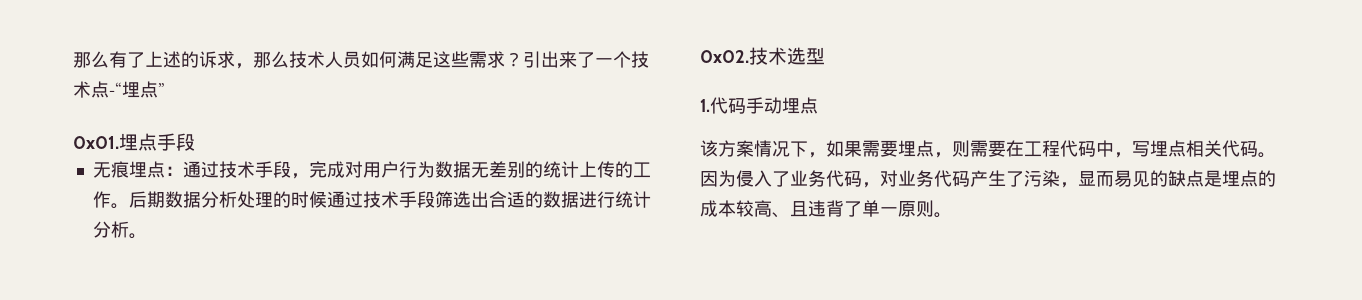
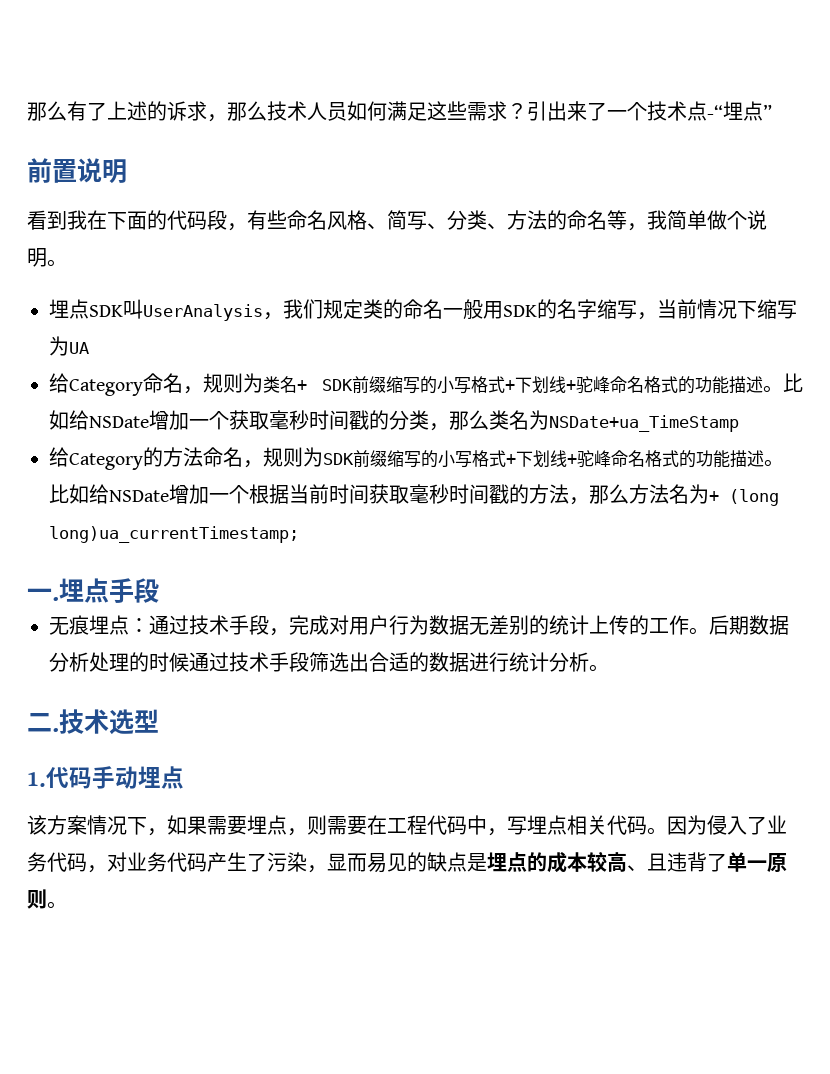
[73,136,119,149] 0x01. -> [27,158,127,184] [27,210,767,231] [27,248,67,267] [49,299,797,321] [49,336,89,356] [49,373,803,396] [49,410,739,432] [49,447,784,470] [49,484,779,506] [49,526,299,543] [27,588,59,601] 前置说明 // 看到我在下面的代码段，有些命名风格、简写、分类、方法的命名等，我简单做个说明。 // 埋点SDK叫UserAnalysis，我们规定类的命名一般用SDK的名字缩写，当前情况下缩写为UA // 给Category命名，规则为类名+ SDK前缀缩写的小写格式+下划线+驼峰命名格式的功能描述。比如给NSDate增加一个获取毫秒时间戳的分类，那么类名为NSDate+ua_TimeStamp // 给Category的方法命名，规则为SDK前缀缩写的小写格式+下划线+驼峰命名格式的功能描述。比如给NSDate增加一个根据当前时间获取毫秒时间戳的方法，那么方法名为+ (long long)ua_currentTimestamp; // 一.
[700,50,749,63] 0x02. -> [27,713,59,732] 二.

